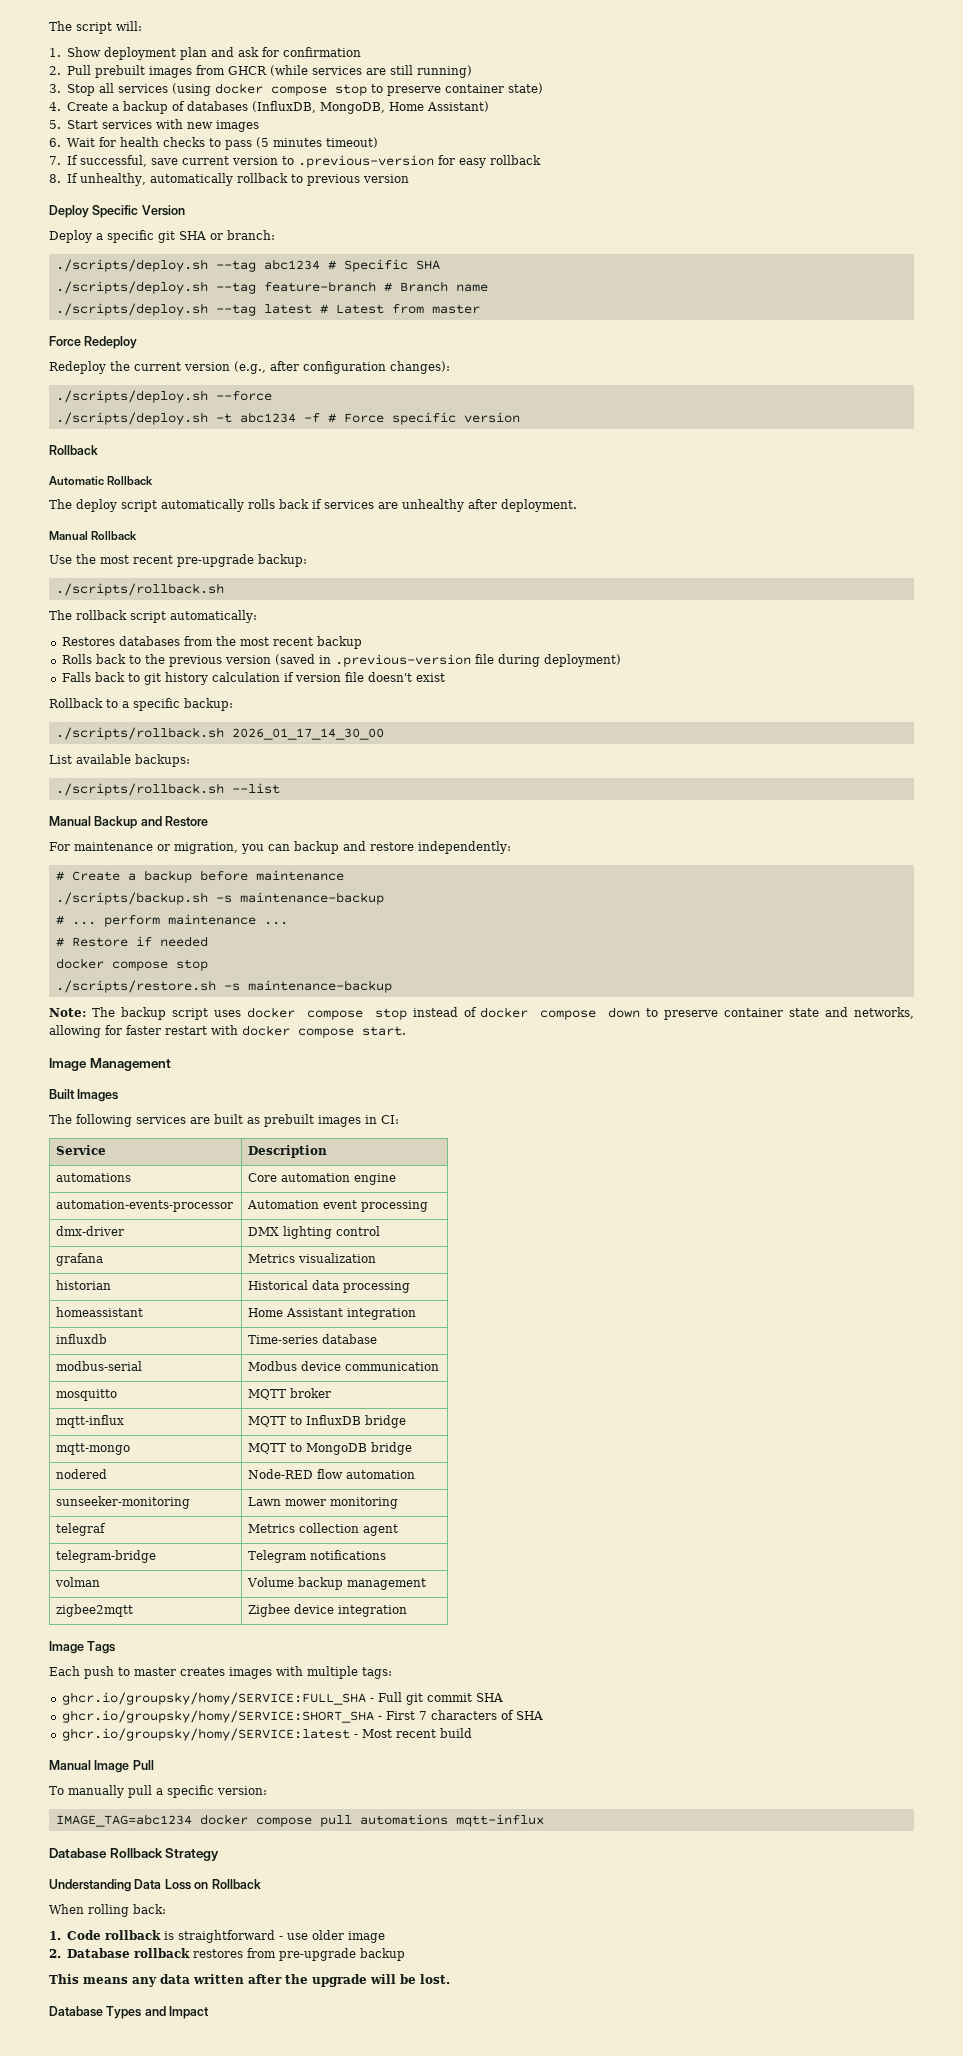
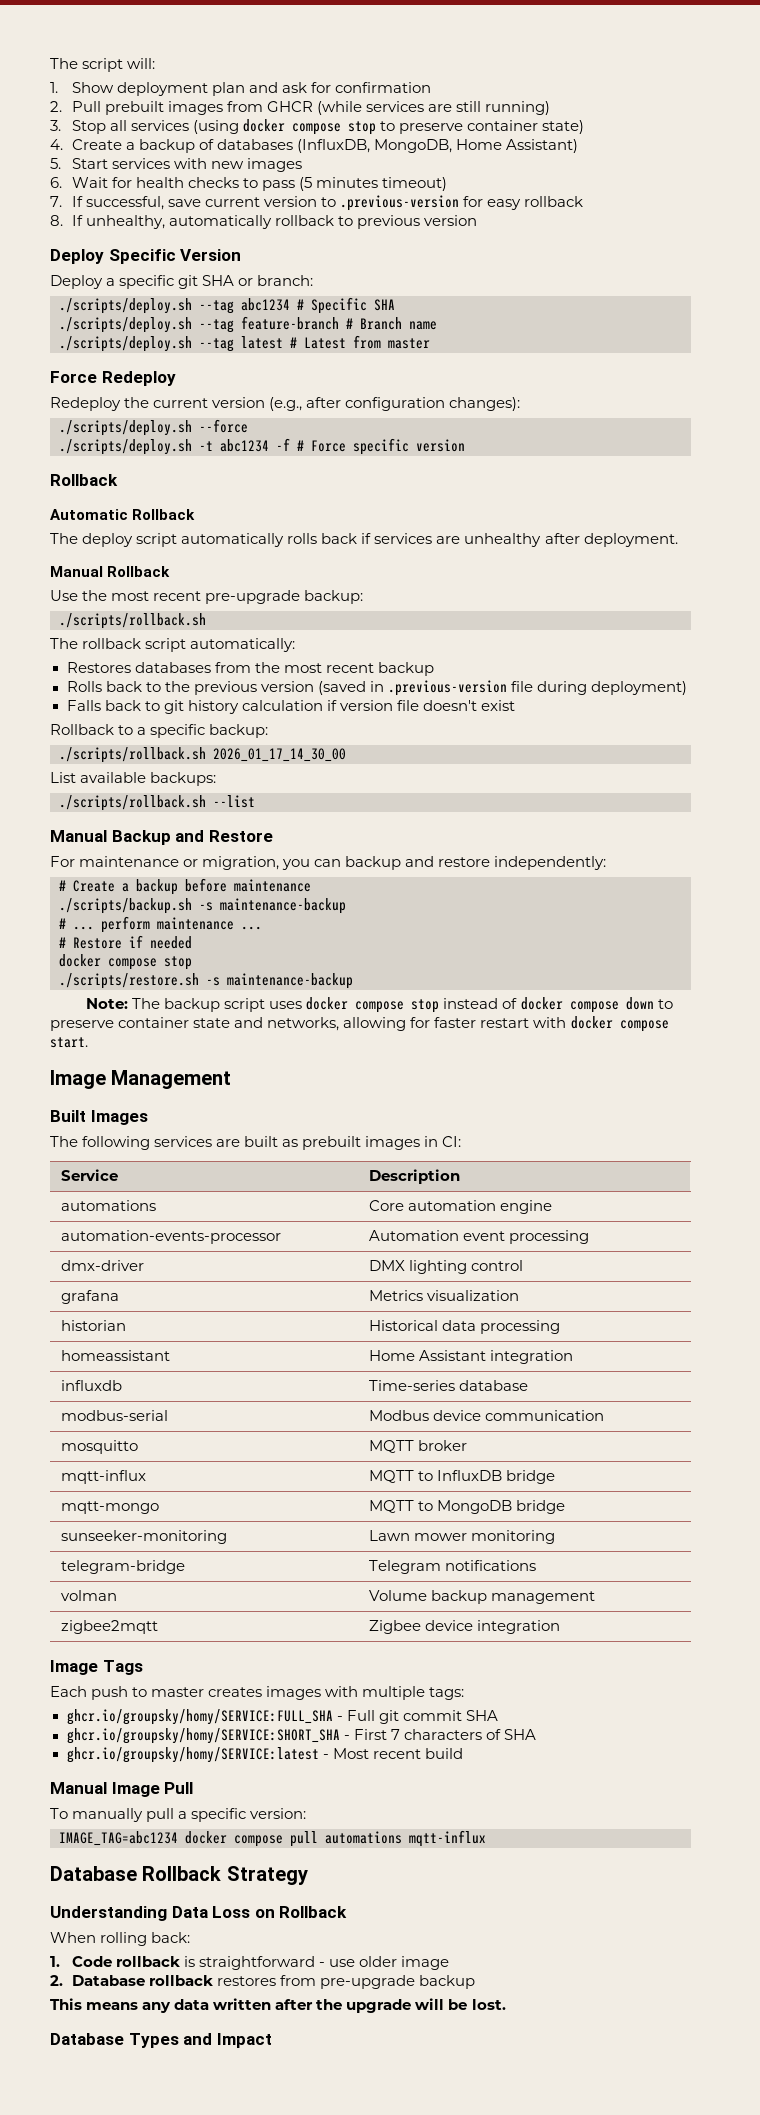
[56,1469,108,1479] [248,1469,416,1479] // nodered | Node-RED flow automation -> (565, 1507) none
[56,1523,107,1536] [248,1523,399,1536] // telegraf | Metrics collection agent -> (555, 1537) none

